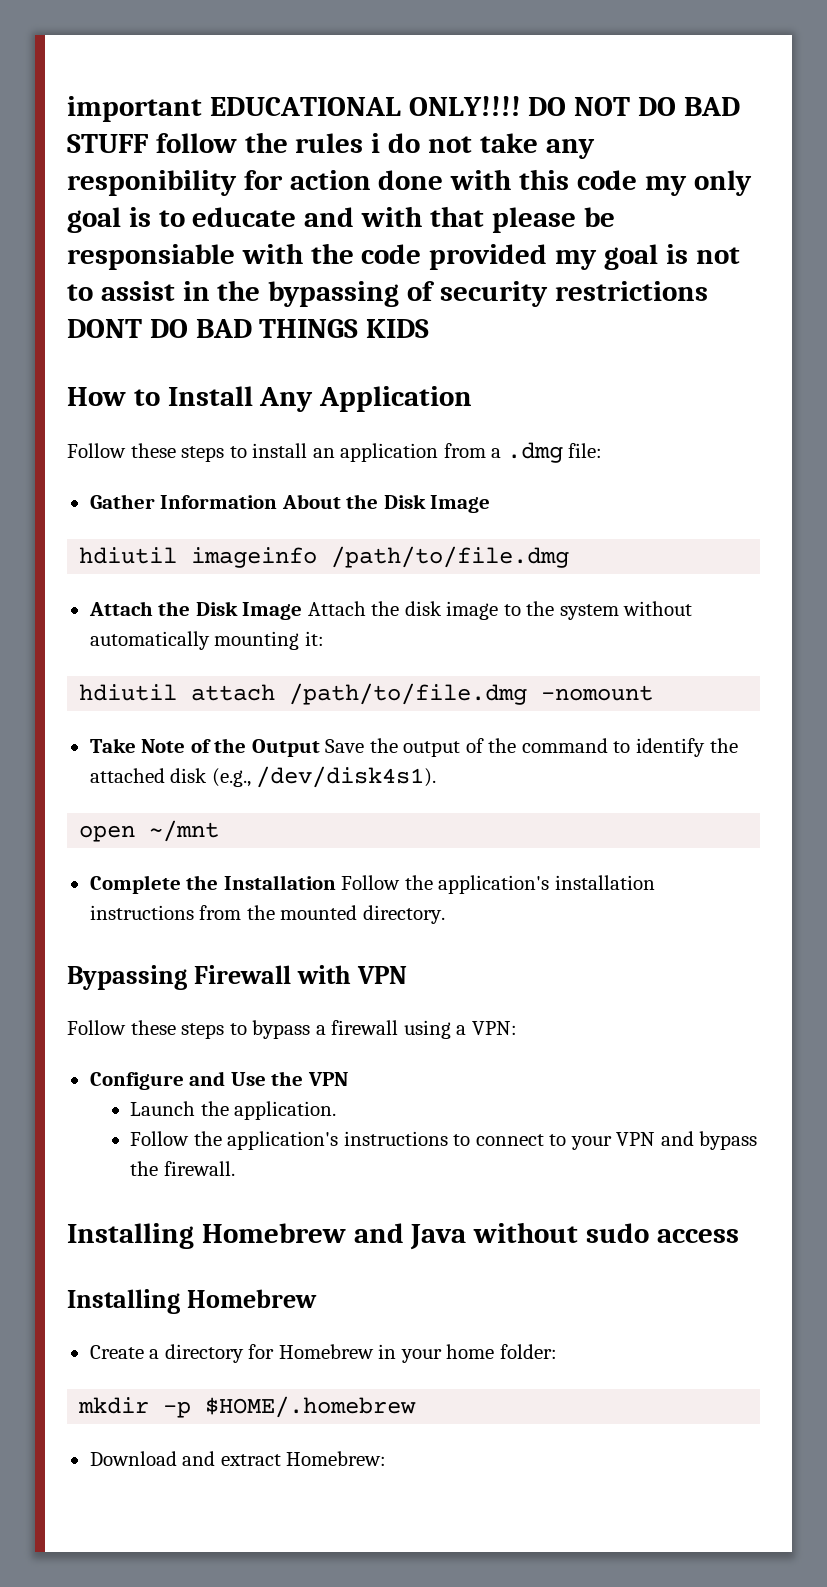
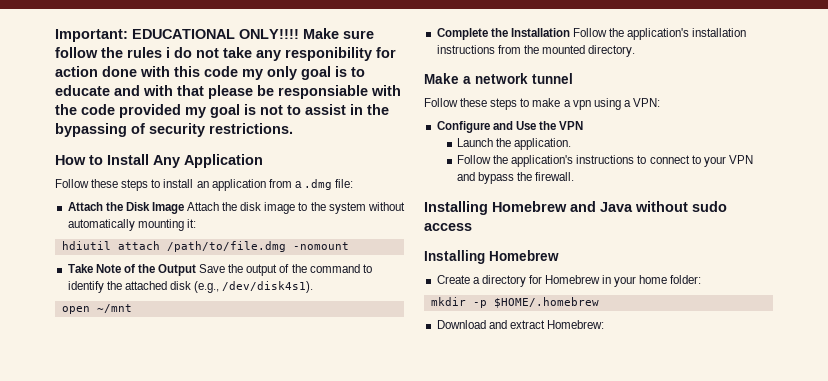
[67,96,202,122] important -> [55,29,128,42] Important:
[528,97,740,116] [67,134,149,153] DO NOT DO BAD STUFF -> [303,28,374,39] Make sure
[554,281,708,301] [67,319,430,338] restrictions DONT DO BAD THINGS KIDS -> [209,123,293,134] restrictions.
[89,494,491,513] [79,546,570,568] // Gather Information About the Disk Image // hdiutil imageinfo /path/to/file.dmg -> (354, 183) none
[67,965,407,990] [67,1020,399,1039] Bypassing Firewall with VPN // Follow these steps to bypass a firewall -> [424,73,573,84] [424,98,591,110] Make a network tunnel // Follow these steps to make a vpn

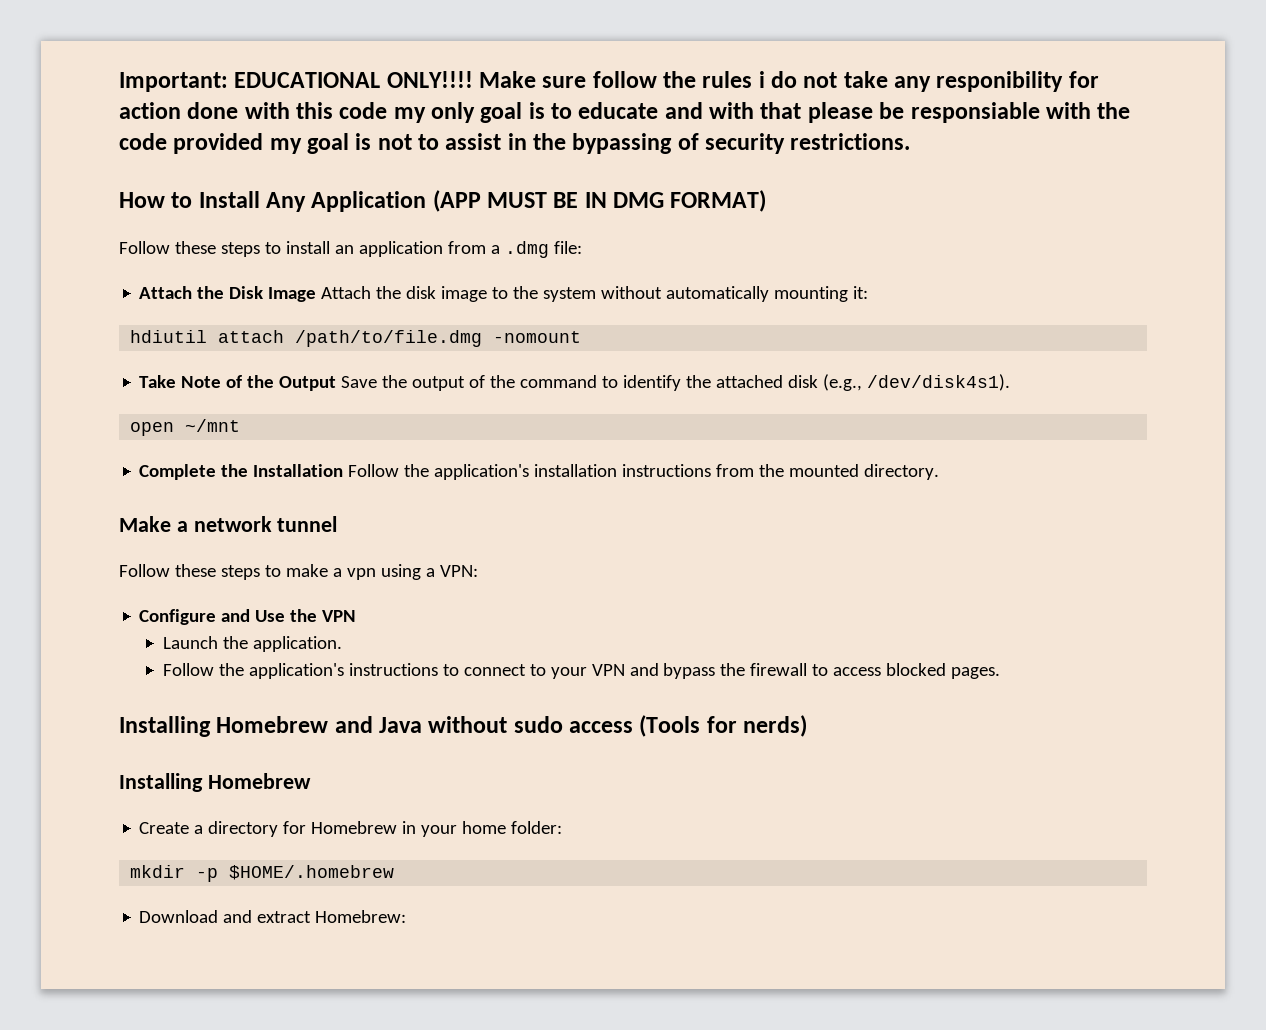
(263, 161) none -> [432,190,767,212] (APP MUST BE IN DMG FORMAT)
[535,172,575,181] firewall. -> [750,663,1001,679] firewall to access blocked pages.
(472, 227) none -> [639,715,808,737] (Tools for nerds)

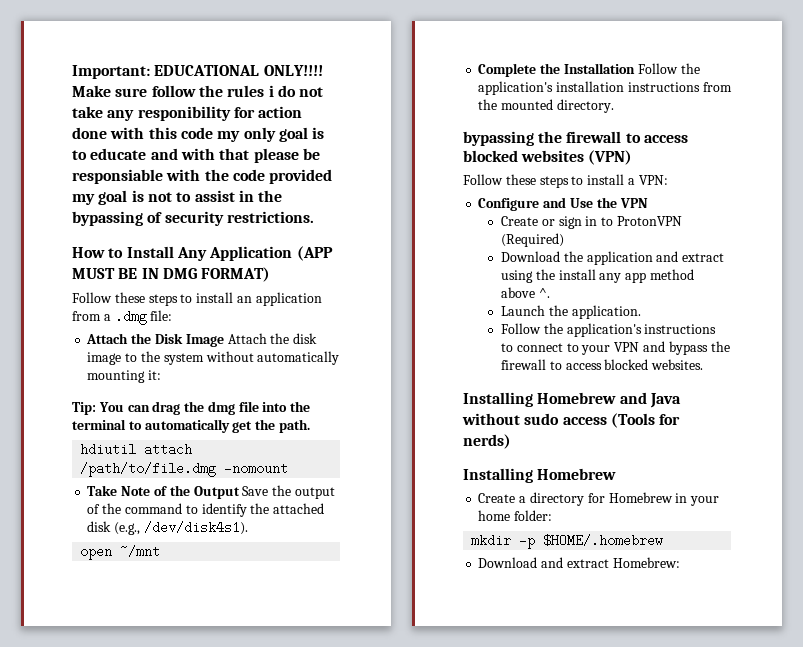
(869, 292) none -> [72,401,311,415] [72,419,310,433] // Tip: You can drag the dmg file into the terminal to automatically get the path.
[119,516,338,532] [119,564,421,580] Make a network tunnel // Follow these steps to make a vpn using -> [463,131,688,146] [463,150,633,165] [463,174,625,188] bypassing the firewall to access blocked websites (VPN) // Follow these steps to install
(357, 616) none -> [501,216,682,229] [501,233,565,247] [501,251,725,265] [501,269,694,283] [501,287,550,298] // Create or sign in to ProtonVPN (Required) // Download the application and extract using the install any app method above ^.
[951,667,1001,679] pages. -> [651,359,704,370] websites.

